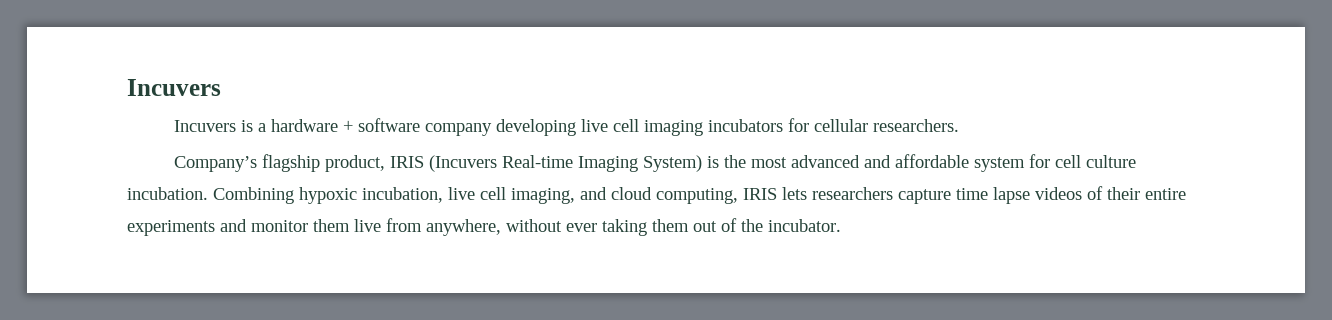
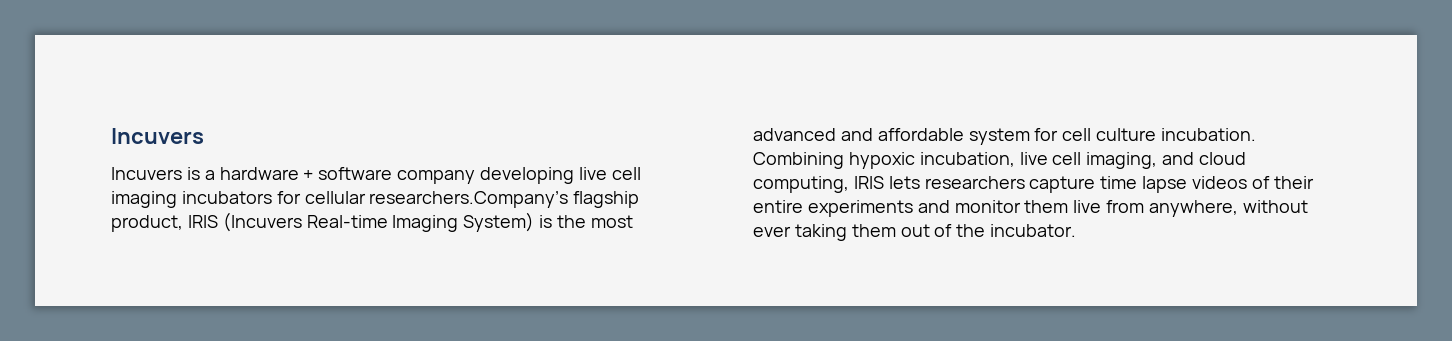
[872,119,959,132] [173,156,257,172] researchers. // Company’s -> [369,191,569,208] researchers.Company’s

